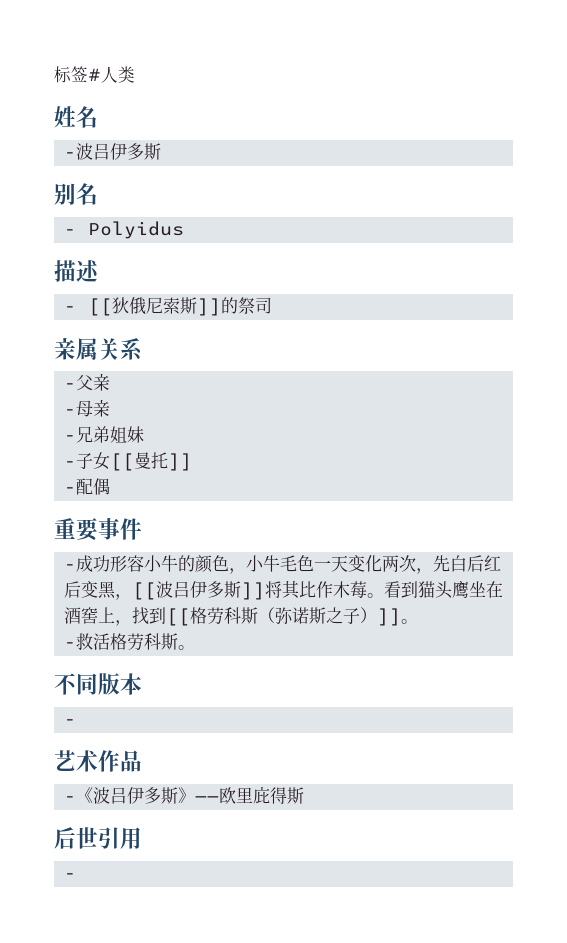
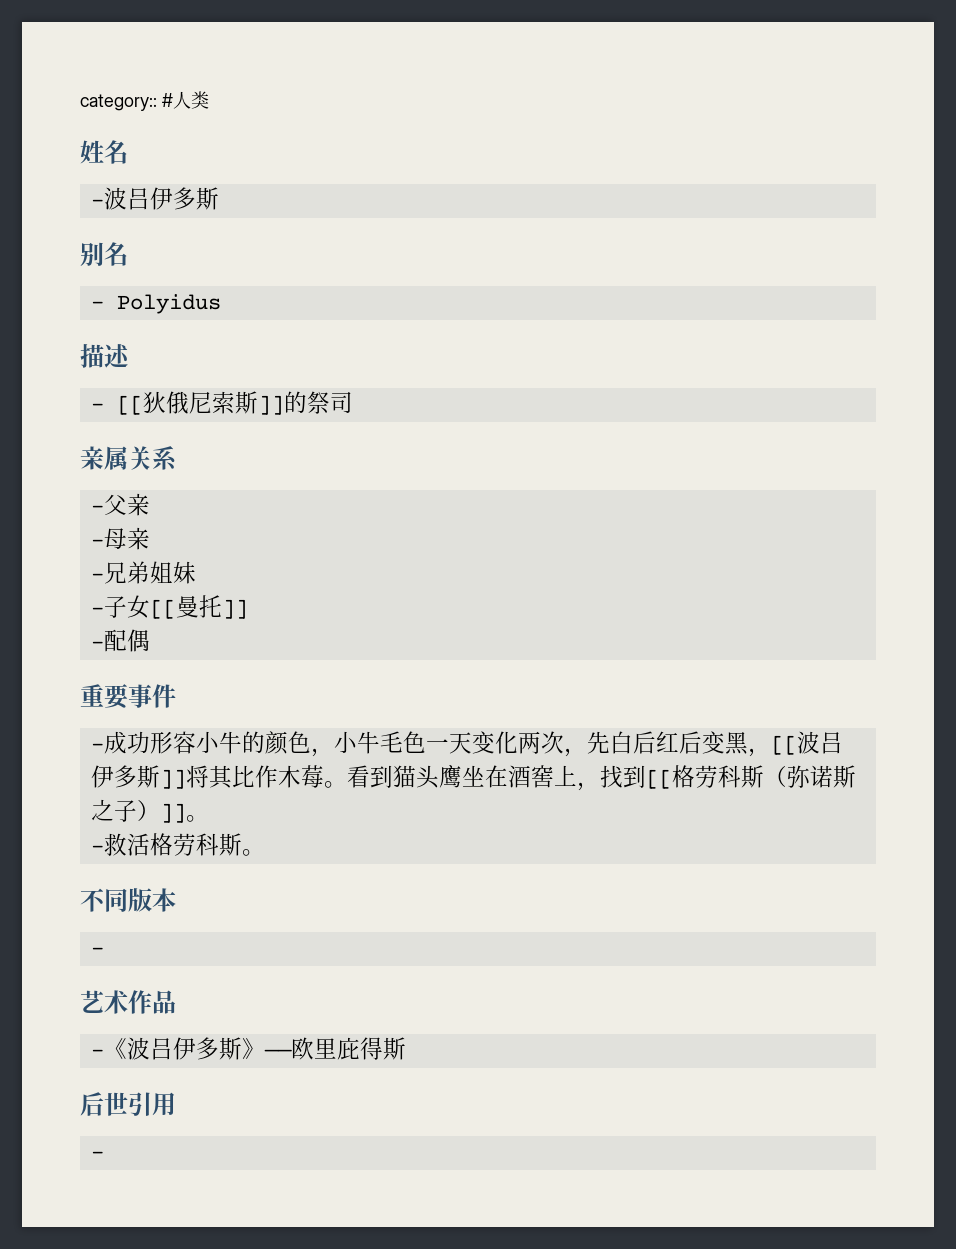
[54,66,88,83] 标签 -> [80,94,157,111] category::

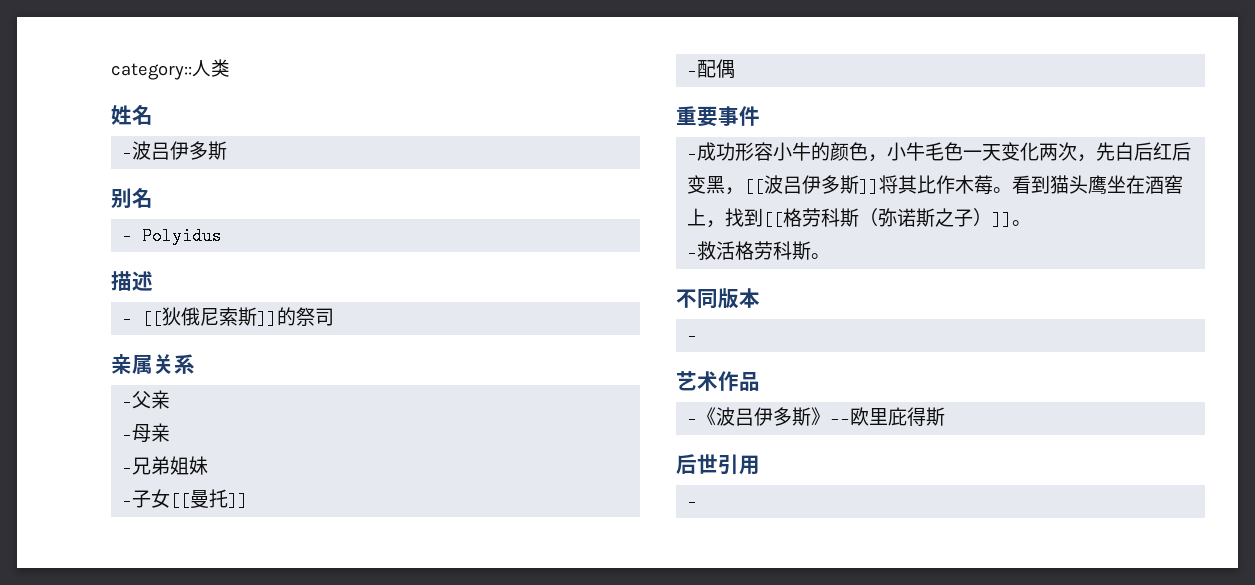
[162,93,173,107] # -> (192, 71) none

